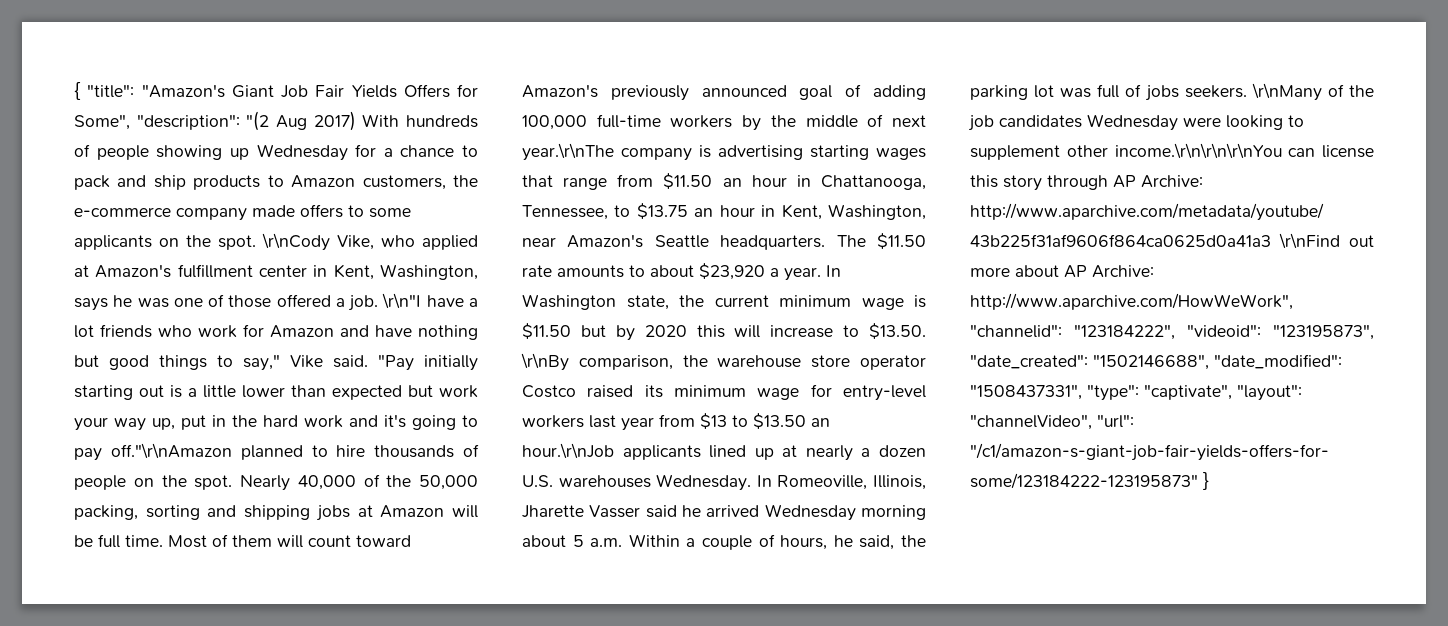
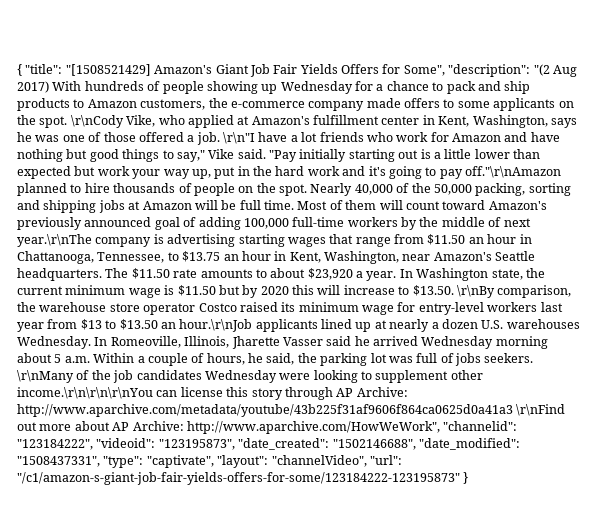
[141,84,225,98] "Amazon's -> [65,64,213,76] "[1508521429] Amazon's

